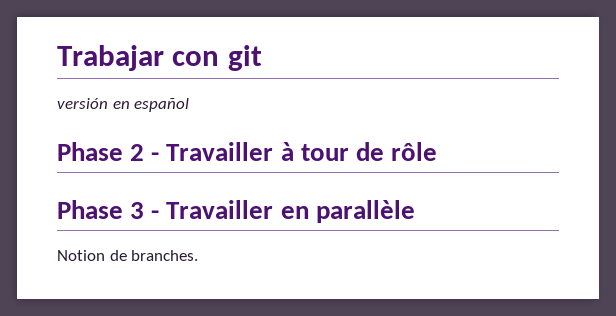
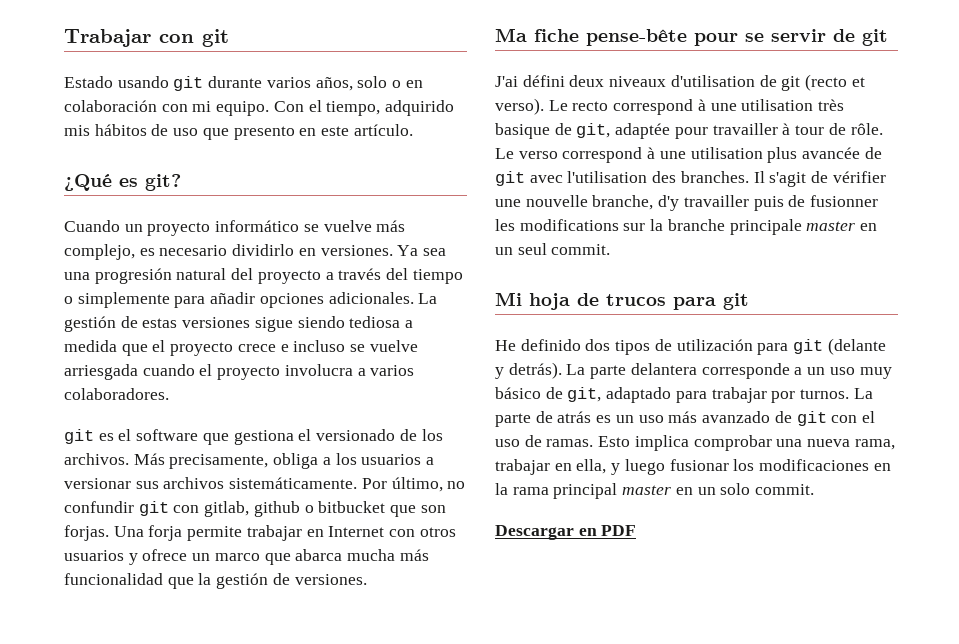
[57,98,190,112] [57,142,438,161] [57,200,415,223] [57,250,199,261] versión en español // Phase 2 - Travailler à tour de rôle // Phase 3 - Travailler en parallèle // Notion de branches. -> [64,76,423,91] [64,100,455,116] [64,124,413,140] [64,174,181,191] [64,220,406,236] [64,244,447,260] [64,268,463,284] [64,292,438,308] [64,316,414,332] [64,340,418,356] [64,364,415,380] [64,388,169,400] [64,429,443,445] [64,453,435,469] [64,477,466,492] [64,501,446,517] [64,525,456,541] [64,549,429,565] [64,573,367,589] [495,28,888,46] [495,74,865,91] [495,98,845,115] [495,123,883,139] [495,147,882,163] [495,171,886,187] [495,195,879,211] [495,219,878,235] [495,243,611,255] [495,292,749,310] [495,338,886,355] [495,362,892,379] [495,387,873,403] [495,411,875,427] [495,435,895,451] [495,459,891,475] [495,483,815,499] [495,525,637,540] Estado usando git durante varios años, solo o en colaboración con mi equipo. Con el tiempo, adquirido mis hábitos de uso que presento en este artículo. // ¿Qué es git? // Cuando un proyecto informático se vuelve más complejo, es necesario dividirlo en versiones. Ya sea una progresión natural del proyecto a través del tiempo o simplemente para añadir opciones adicionales. La gestión de estas versiones sigue siendo tediosa a medida que el proyecto crece e incluso se vuelve arriesgada cuando el proyecto involucra a varios colaboradores. // git es el software que gestiona el versionado de los archivos. Más precisamente, obliga a los usuarios a versionar sus archivos sistemáticamente. Por último, no confundir git con gitlab, github o bitbucket que son forjas. Una forja permite trabajar en Internet con otros usuarios y ofrece un marco que abarca mucha más funcionalidad que la gestión de versiones. // Ma fiche pense-bête pour se servir de git // J'ai défini deux niveaux d'utilisation de git (recto et verso). Le recto correspond à une utilisation très basique de git, adaptée pour travailler à tour de rôle. Le verso correspond à une utilisation plus avancée de git avec l'utilisation des branches. Il s'agit de vérifier une nouvelle branche, d'y travailler puis de fusionner les modifications sur la branche principale master en un seul commit. // Mi hoja de trucos para git // He definido dos tipos de utilización para git (delante y detrás). La parte delantera corresponde a un uso muy básico de git, adaptado para trabajar por turnos. La parte de atrás es un uso más avanzado de git con el uso de ramas. Esto implica comprobar una nueva rama, trabajar en ella, y luego fusionar los modificaciones en la rama principal master en un solo commit. // Descargar en PDF

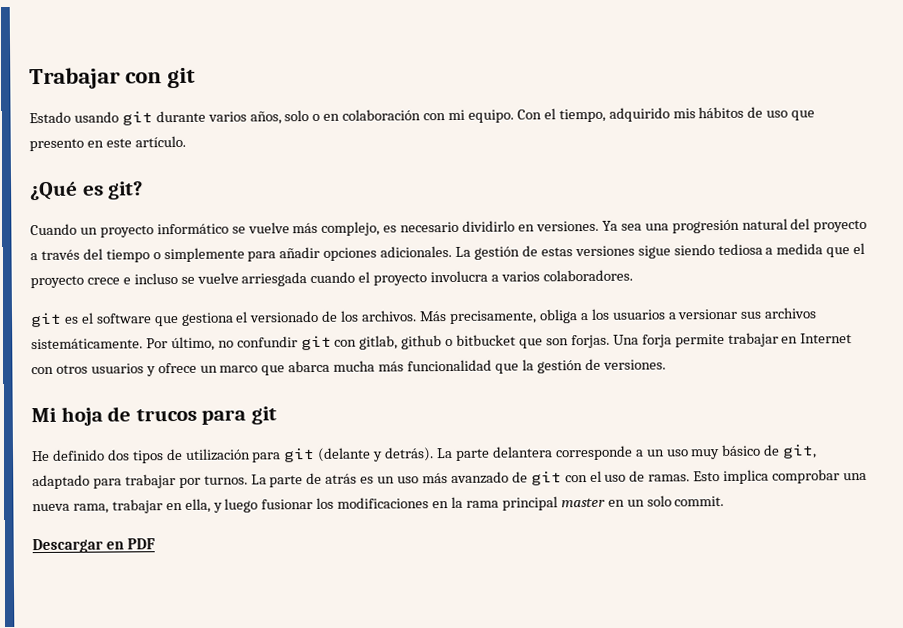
[495,28,888,46] [495,74,865,91] [495,98,845,115] [495,123,883,139] [495,147,882,163] [495,171,886,187] [495,195,879,211] [495,219,878,235] [495,243,611,255] // Ma fiche pense-bête pour se servir de git // J'ai défini deux niveaux d'utilisation de git (recto et verso). Le recto correspond à une utilisation très basique de git, adaptée pour travailler à tour de rôle. Le verso correspond à une utilisation plus avancée de git avec l'utilisation des branches. Il s'agit de vérifier une nouvelle branche, d'y travailler puis de fusionner les modifications sur la branche principale master en un seul commit. -> (666, 364) none

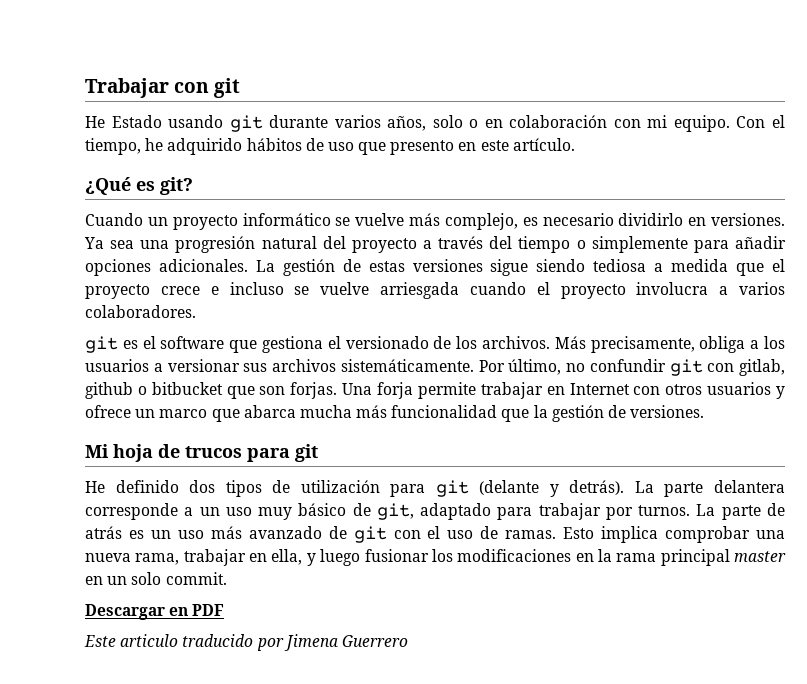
(197, 78) none -> [85,116,105,128] He
[608,107,696,122] adquirido mis -> [145,138,243,155] he adquirido
(155, 544) none -> [84,634,408,651] // Este articulo traducido por Jimena Guerrero

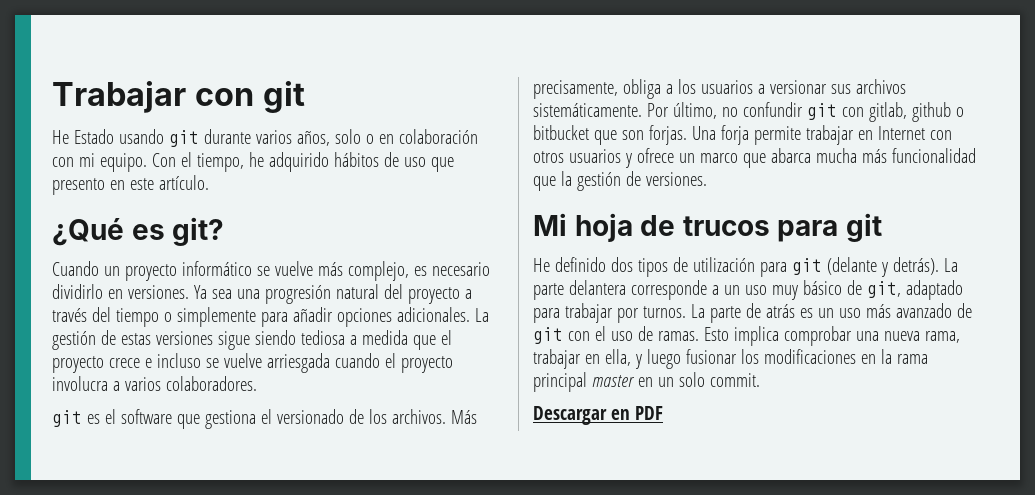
[84,634,408,651] // Este articulo traducido por Jimena Guerrero -> (663, 413) none

